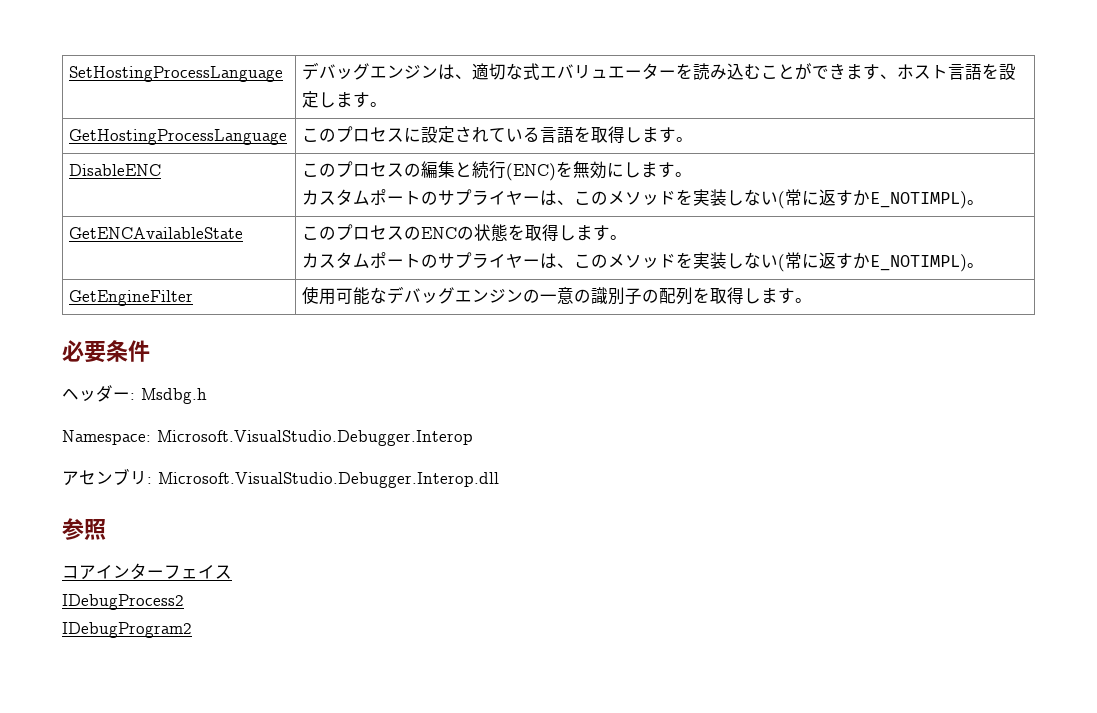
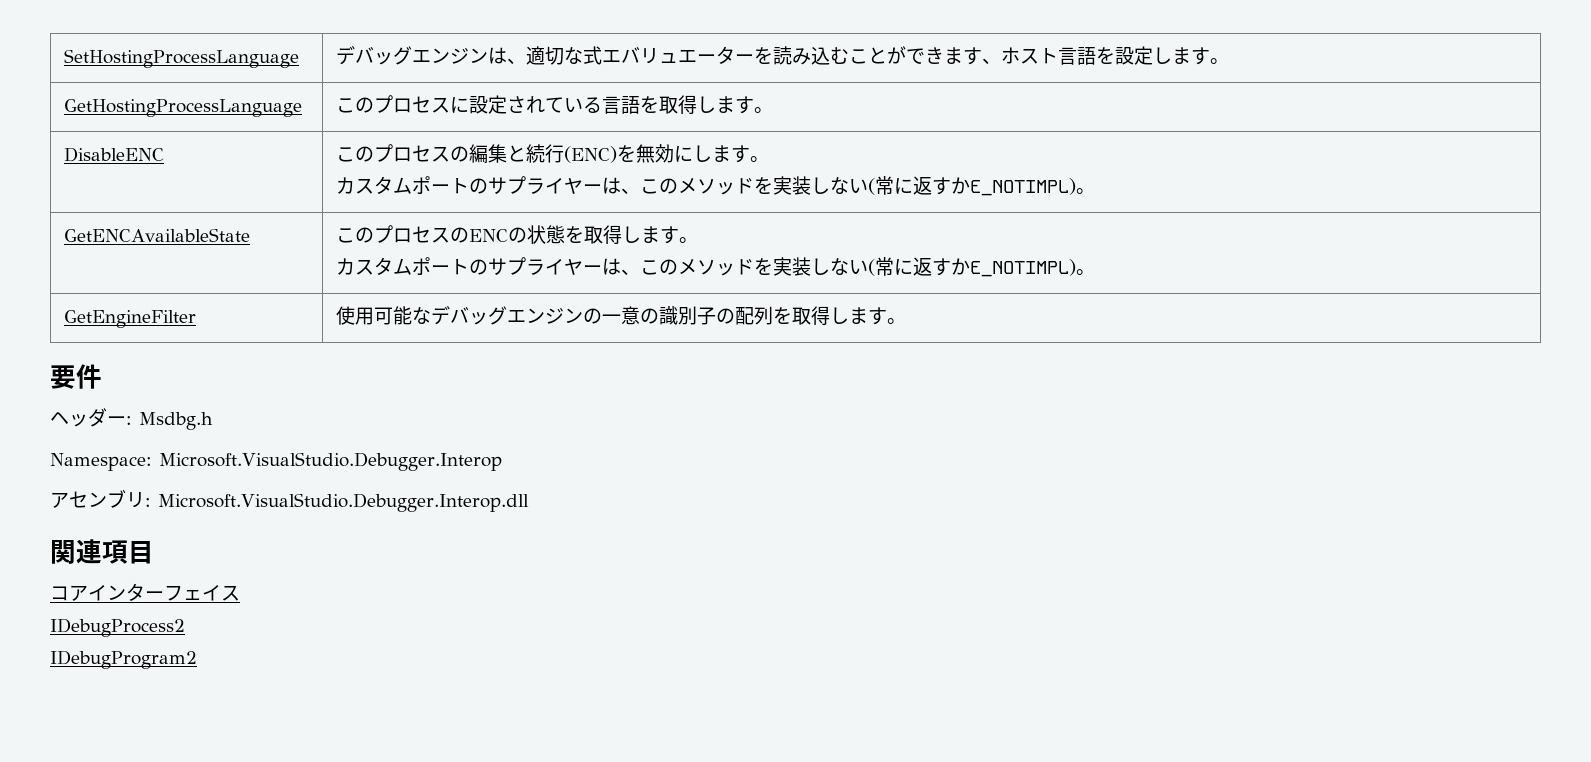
[62,340,128,363] 必要条 -> [50,365,76,389] 要
[62,518,106,540] 参照 -> [50,539,154,564] 関連項目

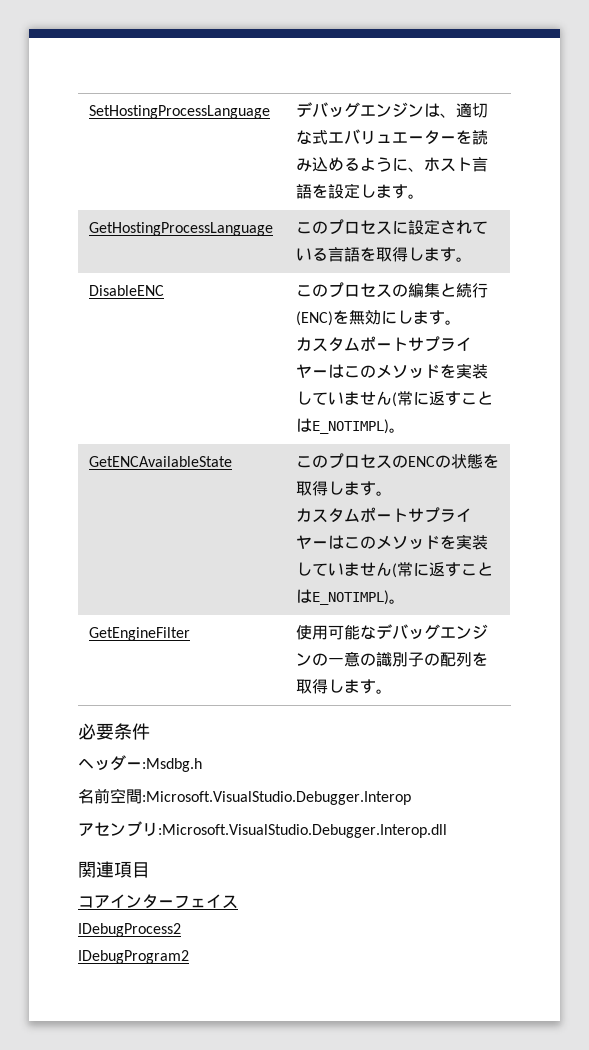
[830,46,983,65] むことができます -> [328,157,409,172] めるように
[469,176,971,195] のサプライヤーは、このメソッドを実装しない(常に返すか -> [408,336,473,352] [296,363,489,379] [296,391,494,407] [296,418,313,432] サプライヤーはこのメソッドを実装していません(常に返すことは
[469,257,971,276] のサプライヤーは、このメソッドを実装しない(常に返すか -> [408,507,473,523] [296,534,489,550] [296,562,494,578] [296,589,313,603] サプライヤーはこのメソッドを実装していません(常に返すことは
[50,365,76,389] 要 -> [78,723,132,740] 必要条
[126,412,213,430] [50,452,502,471] : Msdbg.h // Namespace: Microsoft.VisualStudio.Debugger.Interop -> [142,758,202,772] [78,788,411,805] :Msdbg.h // 名前空間:Microsoft.VisualStudio.Debugger.Interop
[145,493,529,512] : Microsoft.VisualStudio.Debugger.Interop.dll -> [158,824,447,838] :Microsoft.VisualStudio.Debugger.Interop.dll

